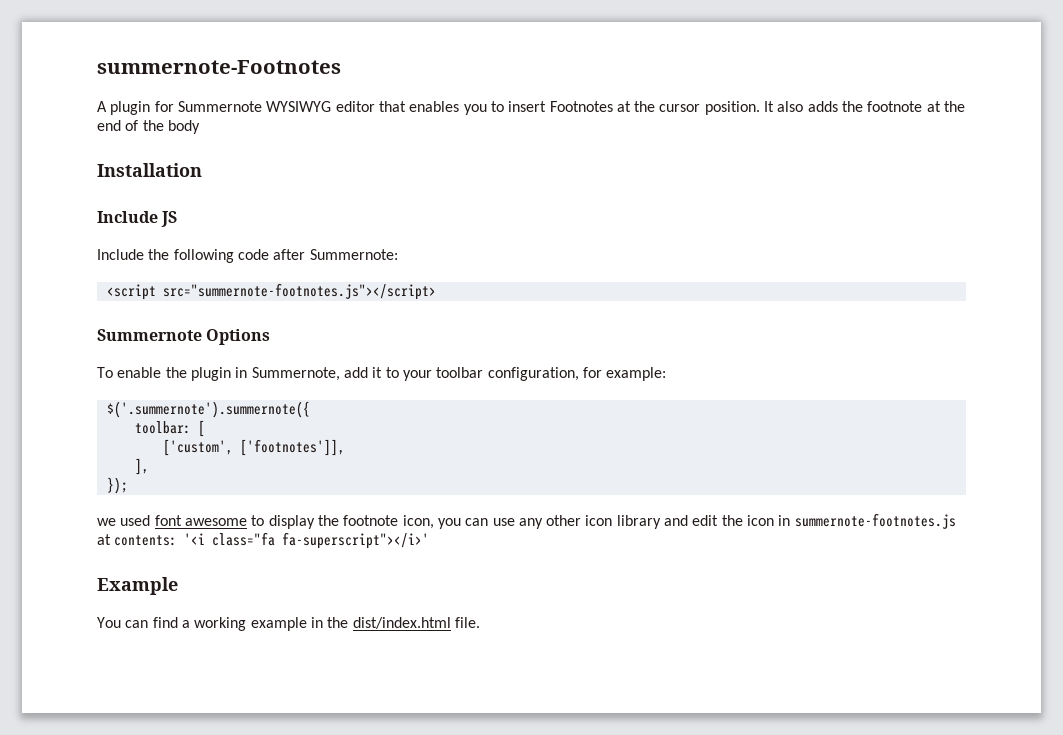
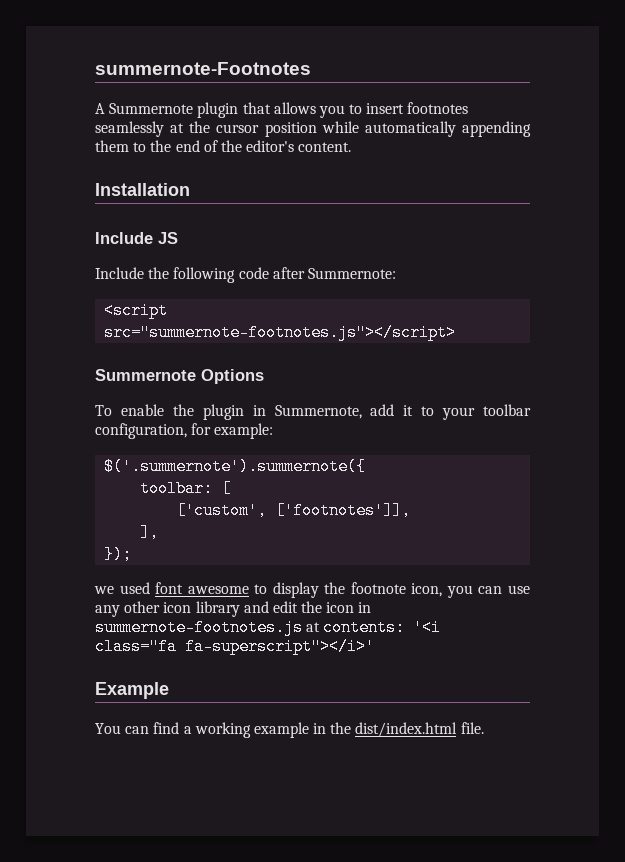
[110,101,460,115] plugin for Summernote WYSIWYG editor that enables -> [109,102,316,118] Summernote plugin that allows
[549,101,613,112] Footnotes -> [407,102,469,114] [95,121,164,137] footnotes seamlessly
[704,101,941,115] position. It also adds the footnote at -> [264,121,531,137] [95,140,147,152] position while automatically appending them to
[167,120,200,134] body -> [246,140,352,152] editor's content.

